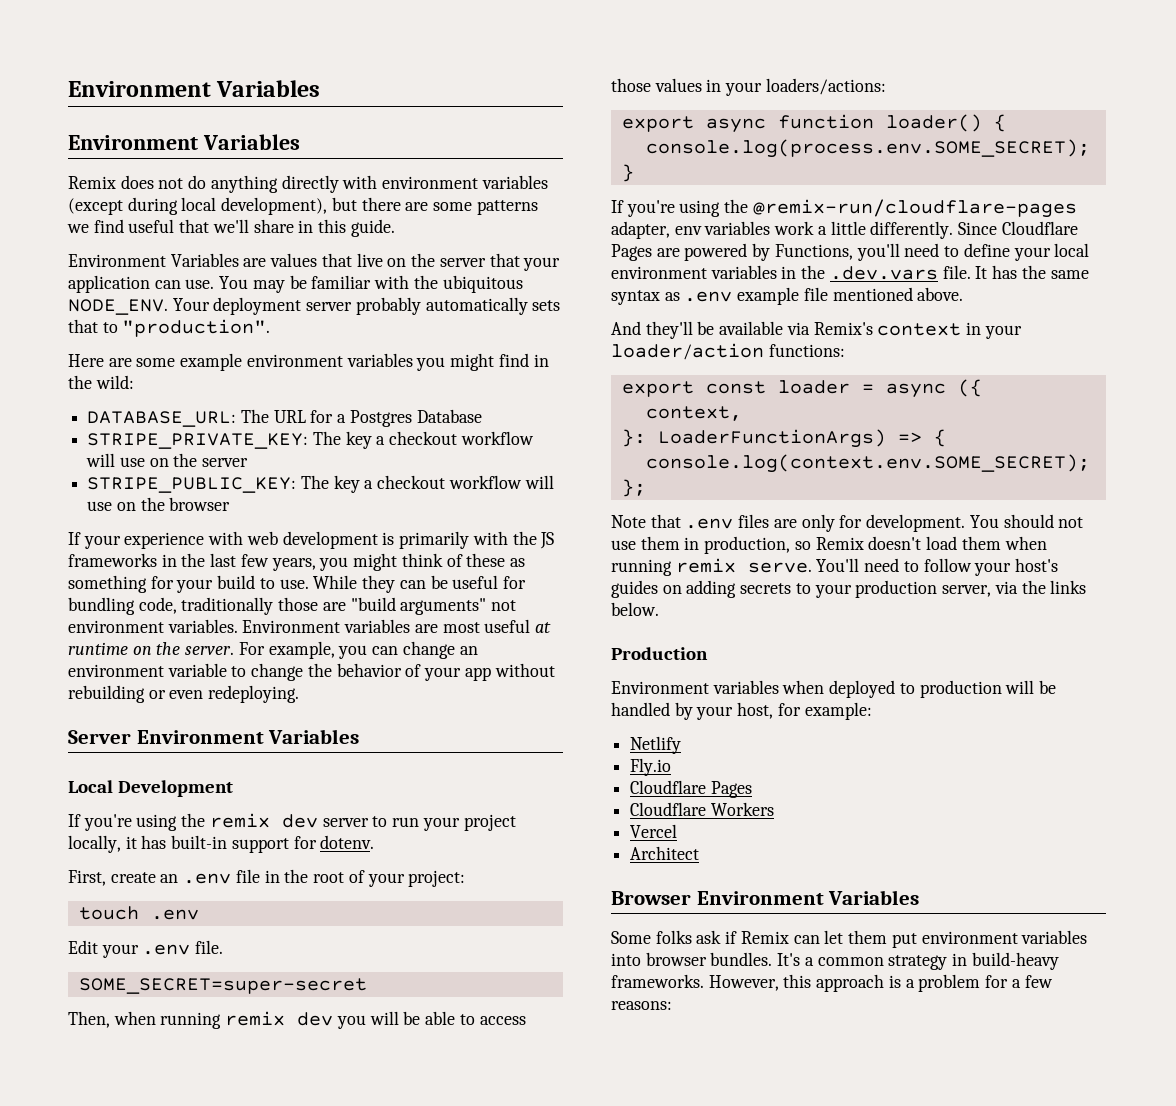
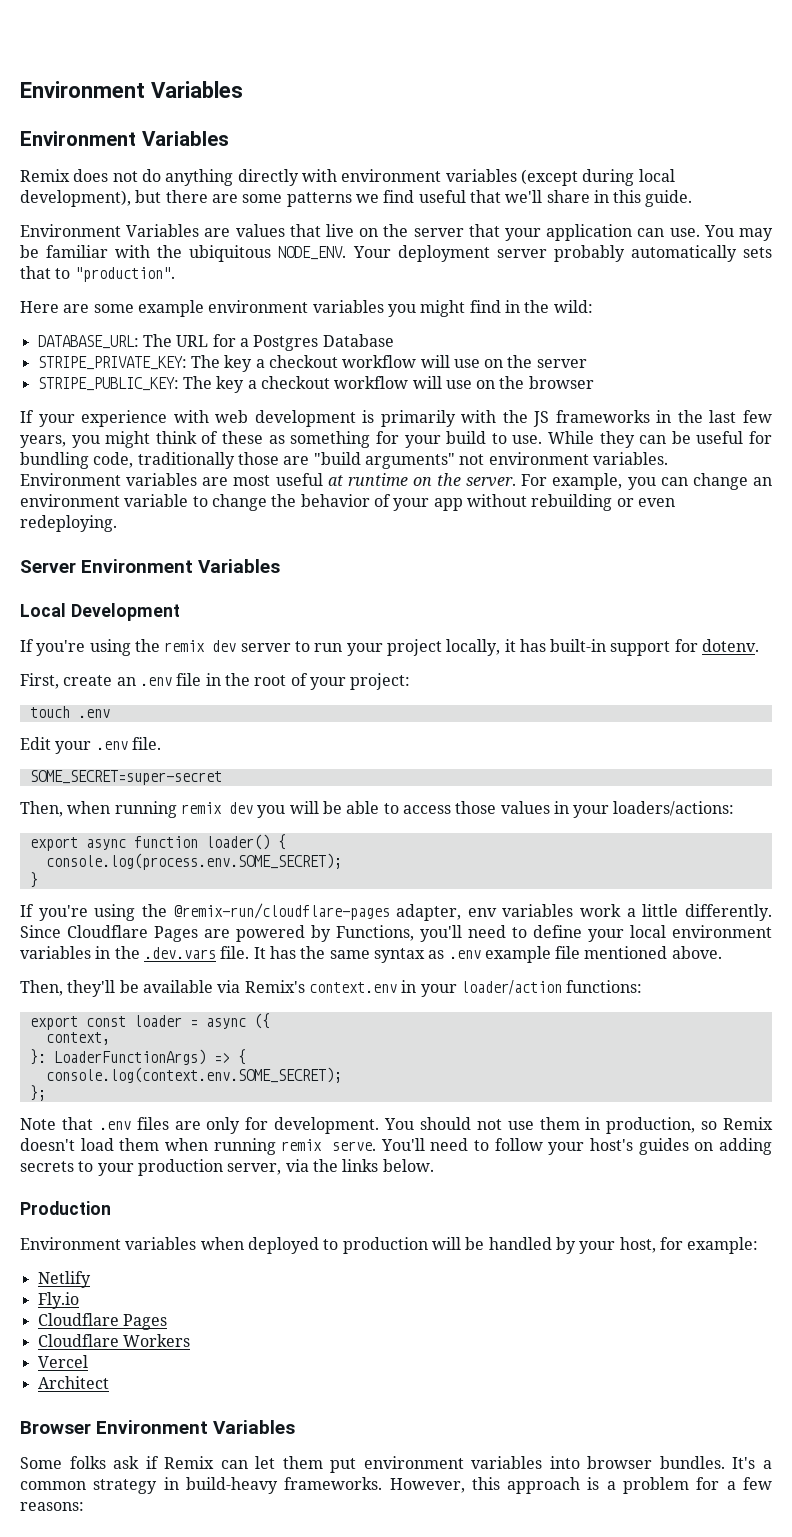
[611,321,641,335] And -> [20,980,63,996] Then,
[877,323,962,336] context -> [308,982,397,993] context.env

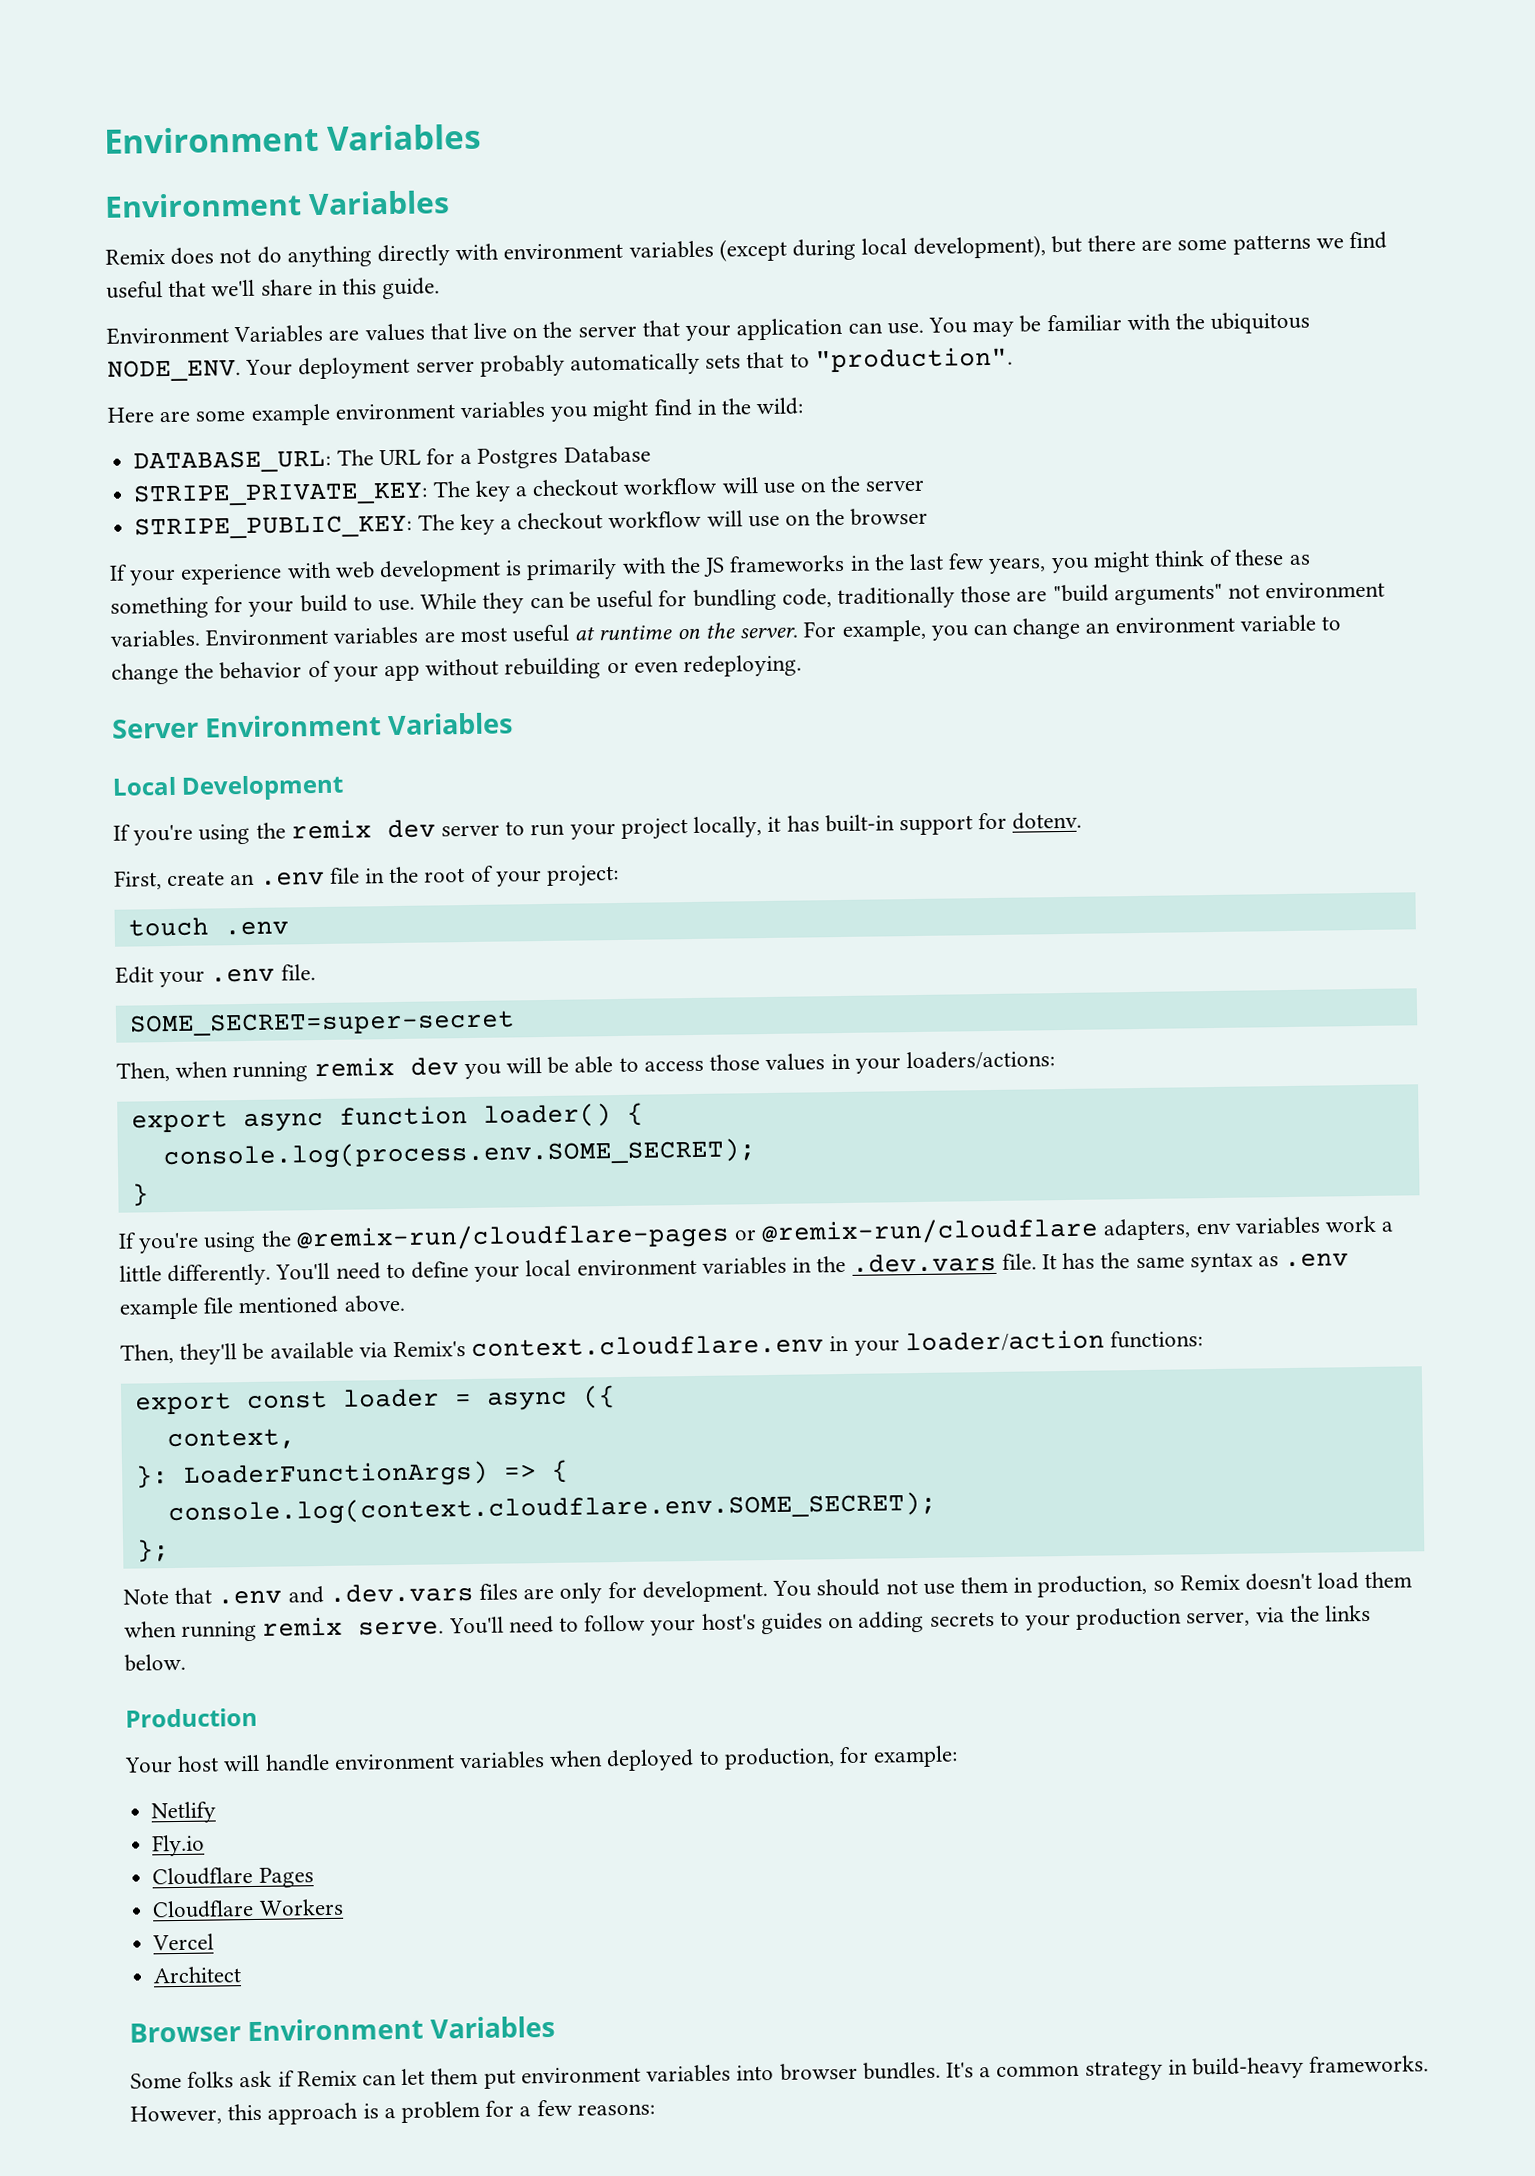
[396,904,462,921] adapter, -> [734,1217,1192,1246] or @remix-run/cloudflare adapters,
[20,925,462,942] Since Cloudflare Pages are powered by Functions, you'll -> [275,1262,331,1281] You'll
[308,982,397,993] context.env -> [471,1334,825,1358] context.cloudflare.env
[45,1067,342,1083] console.log(context.env.SOME_SECRET); -> [167,1491,937,1527] console.log(context.cloudflare.env.SOME_SECRET);
(131, 1125) none -> [287,1582,474,1604] and .dev.vars
[20,1237,656,1254] Environment variables when deployed to production will be handled by your host, -> [124,1747,835,1774] Your host will handle environment variables when deployed to production,

